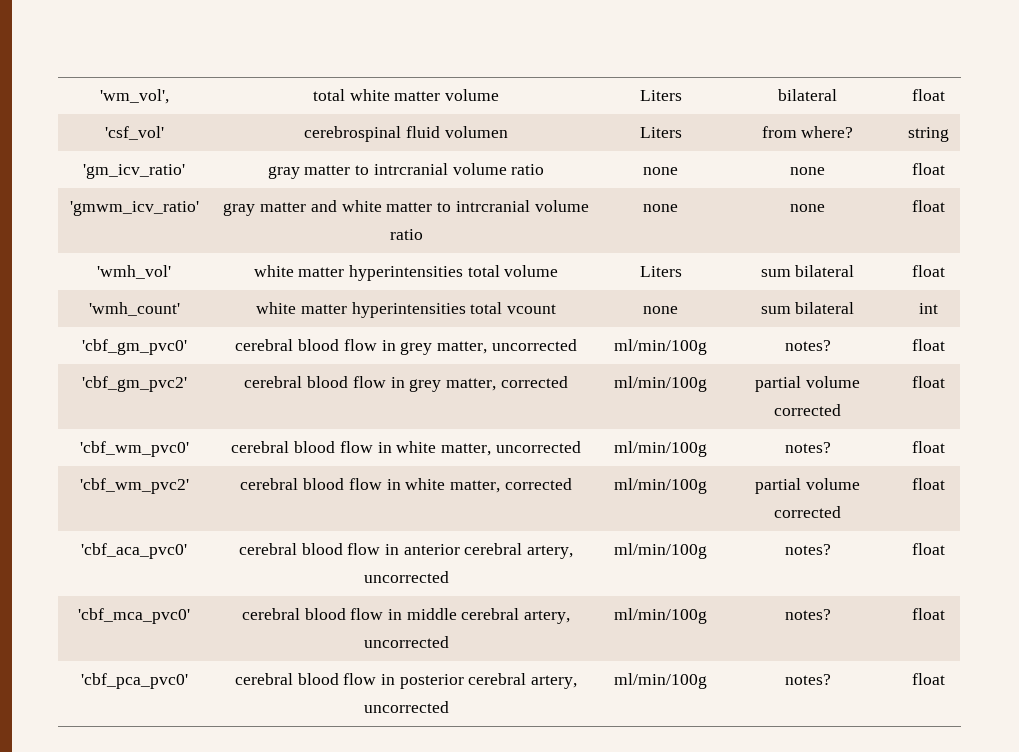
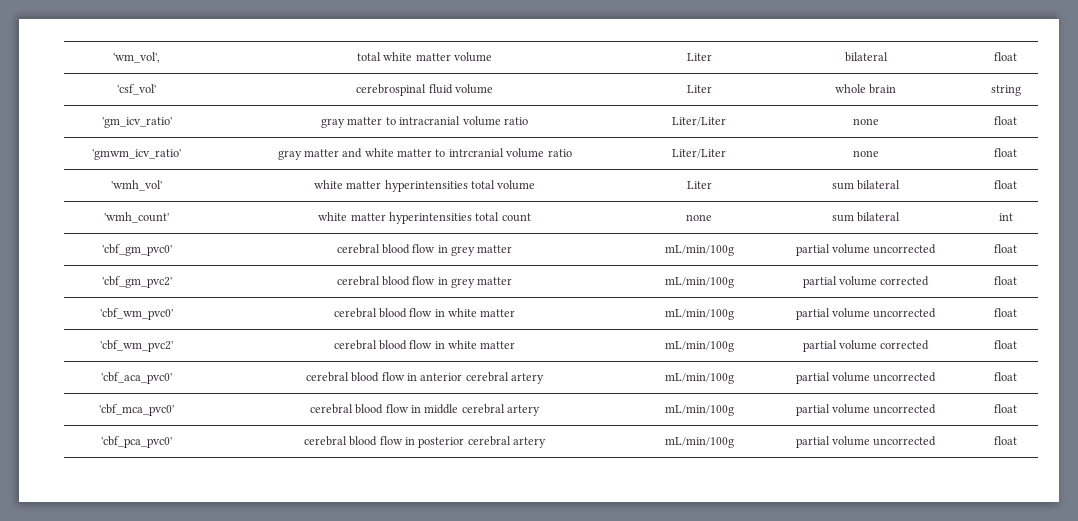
[639,90,682,101] Liters -> [686,53,712,61] Liter
[444,126,508,138] [639,127,682,138] [761,126,854,138] volumen | Liters | from where? -> [454,84,493,94] [686,85,712,93] [834,84,897,94] volume | Liter | whole brain
[373,163,545,175] [643,167,678,175] intrcranial volume ratio | none -> [399,116,528,126] [672,117,726,126] intracranial volume ratio | Liter/Liter
[643,204,678,212] | none -> [672,149,726,158] | Liter/Liter
[639,266,682,277] Liters -> [686,181,712,189] Liter
[506,304,556,314] vcount -> [501,213,531,222] count
[436,339,577,354] [614,339,707,355] [784,340,831,351] matter, uncorrected | ml/min/100g | notes? -> [477,245,513,253] [664,245,734,256] [795,244,937,256] matter | mL/min/100g | partial volume uncorrected
[445,376,568,391] [614,376,707,392] matter, corrected | ml/min/100g -> [477,277,513,285] [664,277,734,288] matter | mL/min/100g
[440,441,581,456] [614,441,707,457] [784,442,831,453] matter, uncorrected | ml/min/100g | notes? -> [480,309,516,317] [664,309,734,320] [795,308,937,320] matter | mL/min/100g | partial volume uncorrected
[449,478,572,493] [614,478,707,494] matter, corrected | ml/min/100g -> [480,341,516,349] [664,341,734,352] matter | mL/min/100g
[527,545,574,559] [363,571,449,583] [614,543,707,559] [784,544,831,555] artery, uncorrected | ml/min/100g | notes? -> [511,373,545,384] [664,373,734,384] [795,372,937,384] artery | mL/min/100g | partial volume uncorrected
[524,610,571,624] [363,636,449,648] [614,608,707,624] [784,609,831,620] artery, uncorrected | ml/min/100g | notes? -> [507,405,541,416] [664,405,734,416] [795,404,937,416] artery | mL/min/100g | partial volume uncorrected
[531,675,578,689] [363,701,449,713] [614,673,707,689] [784,674,831,685] artery, uncorrected | ml/min/100g | notes? -> [513,437,547,448] [664,437,734,448] [795,436,937,448] artery | mL/min/100g | partial volume uncorrected

